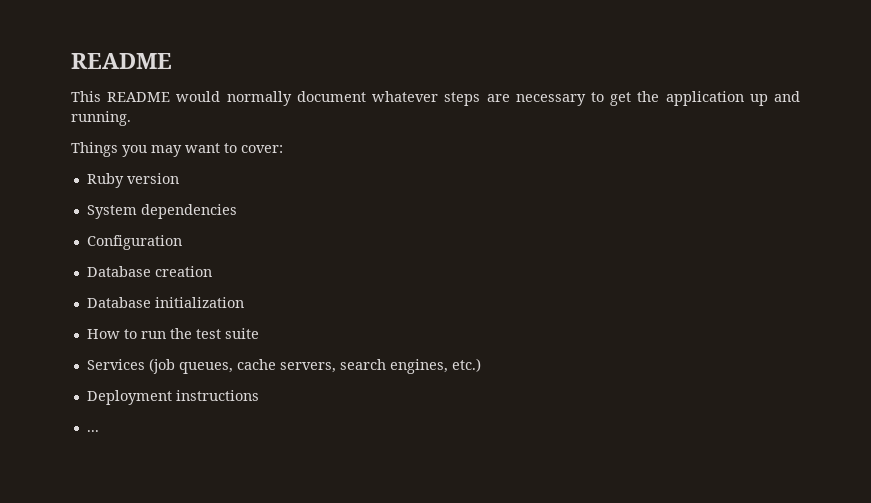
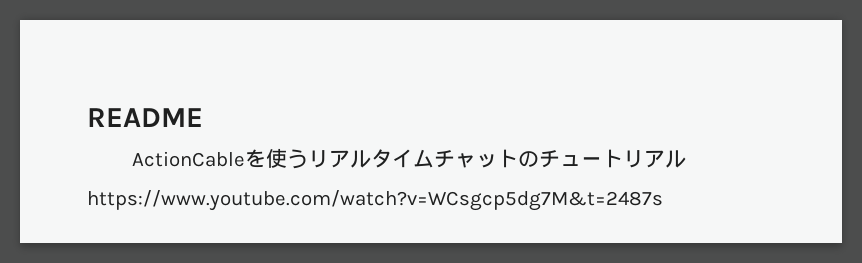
[71,91,800,106] [71,111,131,126] [71,142,283,157] [86,173,179,188] [86,204,237,219] [86,235,182,250] [86,266,212,277] [86,297,244,308] [86,328,259,339] [86,358,481,374] [86,390,259,405] [86,430,99,432] This README would normally document whatever steps are necessary to get the application up and running. // Things you may want to cover: // Ruby version // System dependencies // Configuration // Database creation // Database initialization // How to run the test suite // Services (job queues, cache servers, search engines, etc.) // Deployment instructions // ... -> [132,148,687,169] [87,190,663,211] ActionCableを使うリアルタイムチャットのチュートリアル // https://www.youtube.com/watch?v=WCsgcp5dg7M&t=2487s

